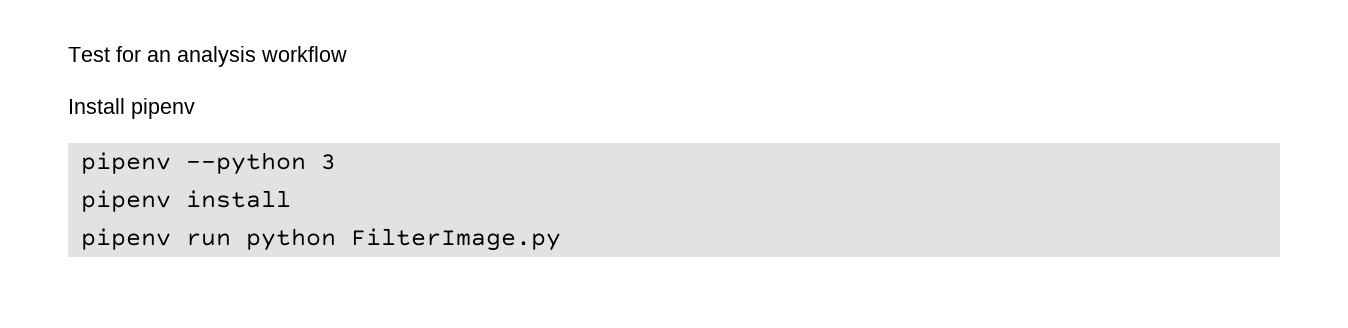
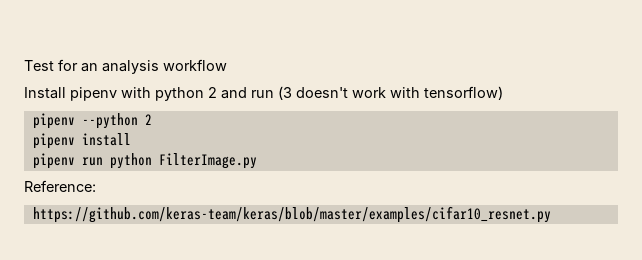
(195, 108) none -> [121,86,503,101] with python 2 and run (3 doesn't work with tensorflow)
[320,154,336,170] 3 -> [144,114,152,125] 2
(561, 239) none -> [24,180,96,192] [32,206,551,223] // Reference: // https://github.com/keras-team/keras/blob/master/examples/cifar10_resnet.py

